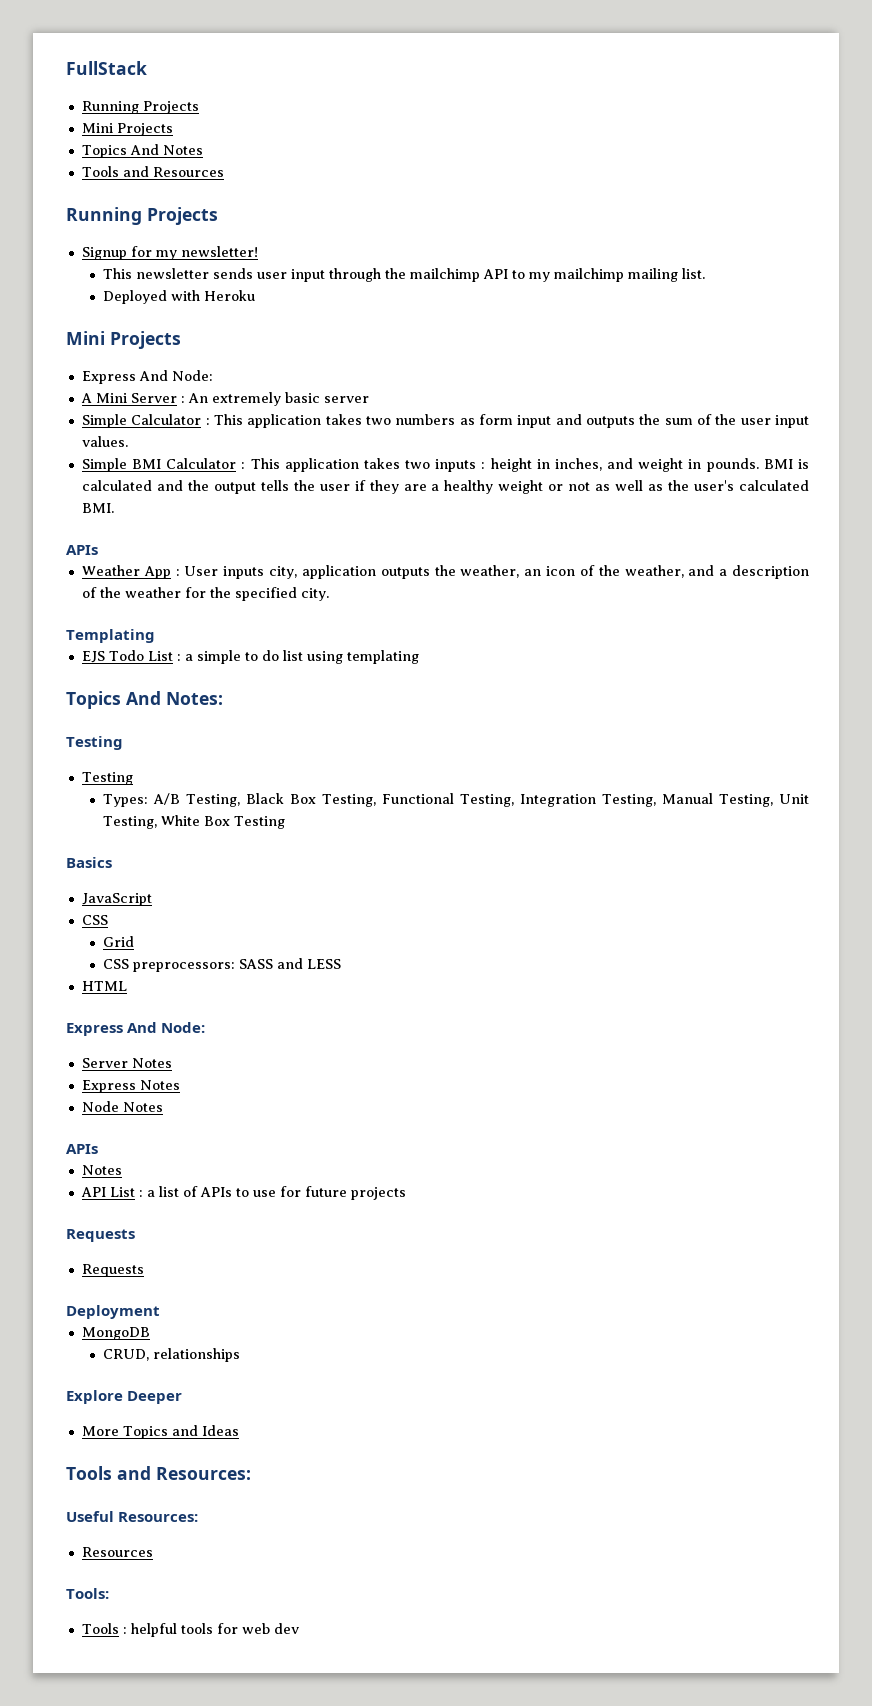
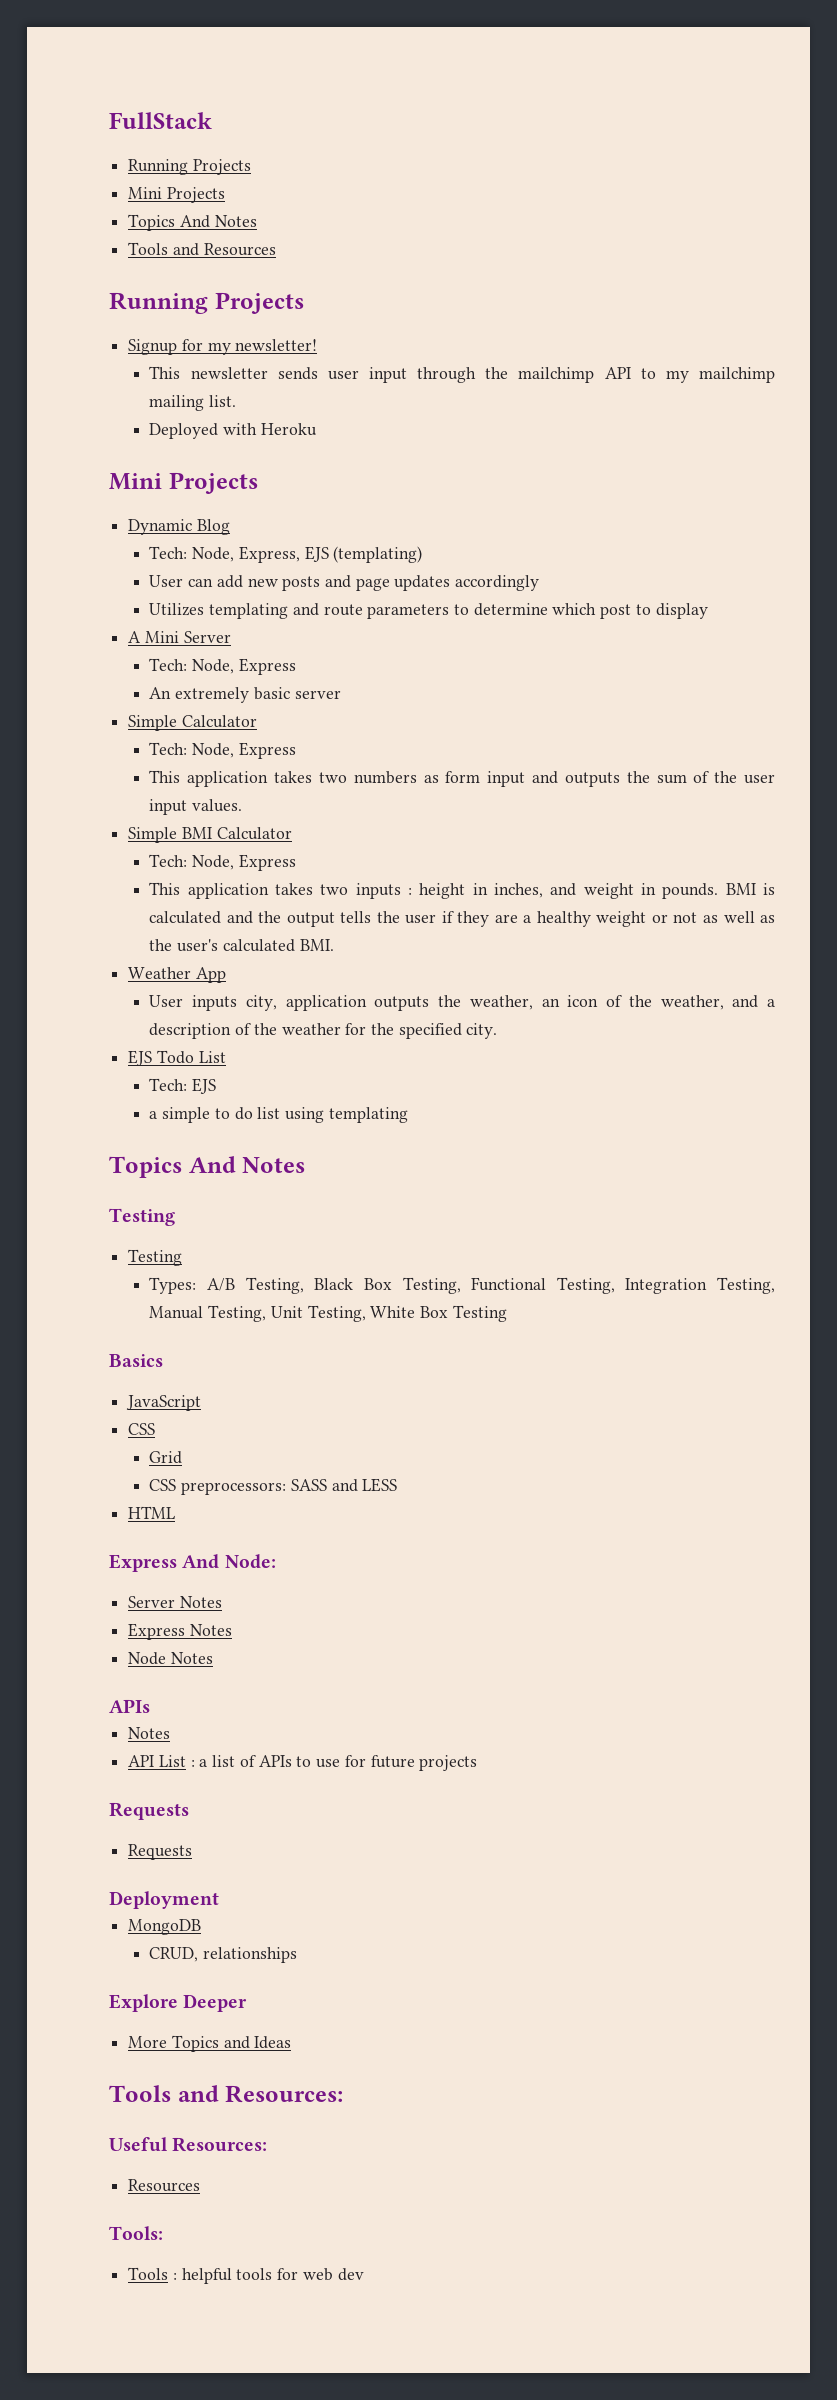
[81,370,213,384] Express And Node: -> [128,519,230,535] [149,546,423,563] [149,575,540,591] [149,603,708,619] Dynamic Blog // Tech: Node, Express, EJS (templating) // User can add new posts and page updates accordingly // Utilizes templating and route parameters to determine which post to display
[180,396,185,403] : -> [149,658,296,675] // Tech: Node, Express //
[205,418,210,425] : -> [149,742,296,759] // Tech: Node, Express //
[241,462,246,469] : -> [149,854,296,871] // Tech: Node, Express //
[66,545,98,555] // APIs -> (334, 945) none
[175,569,180,576] : -> (226, 975) //
[66,629,155,643] // Templating -> (498, 1031) none
[176,654,181,661] : -> [149,1078,217,1094] // Tech: EJS //
[166,692,223,705] Notes: -> [242,1157,306,1173] Notes

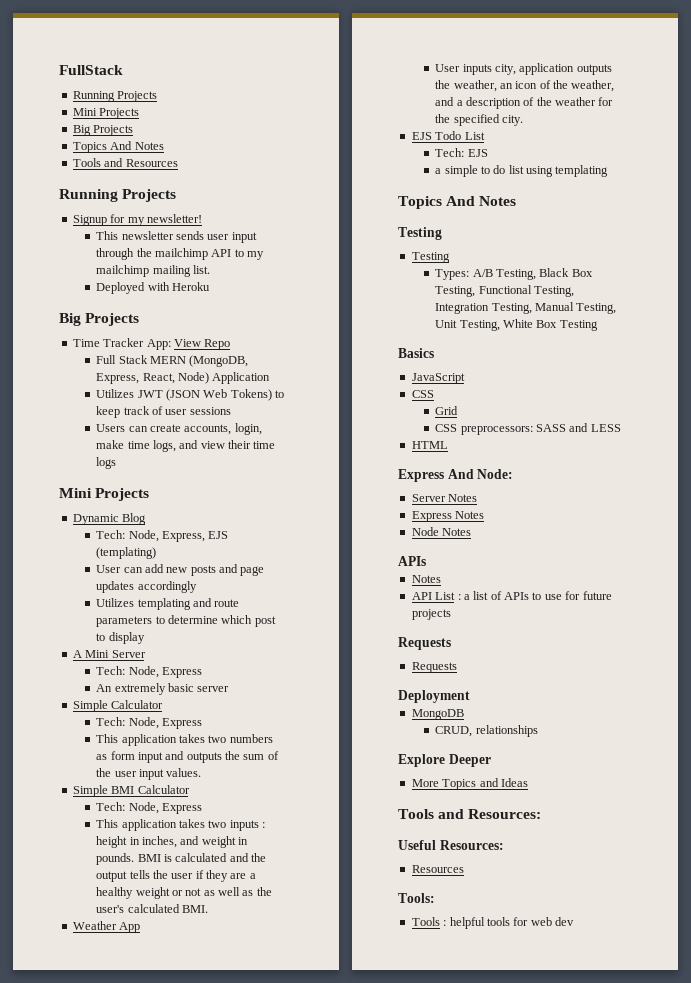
(225, 195) none -> [72,125,134,136] // Big Projects
(317, 429) none -> [59,313,140,326] [72,338,231,350] [96,355,249,367] [96,372,271,384] [96,389,285,401] [96,406,231,418] [96,423,262,435] [96,440,276,452] [96,457,117,469] // Big Projects // Time Tracker App: View Repo // Full Stack MERN (MongoDB, Express, React, Node) Application // Utilizes JWT (JSON Web Tokens) to keep track of user sessions // Users can create accounts, login, make time logs, and view their time logs

